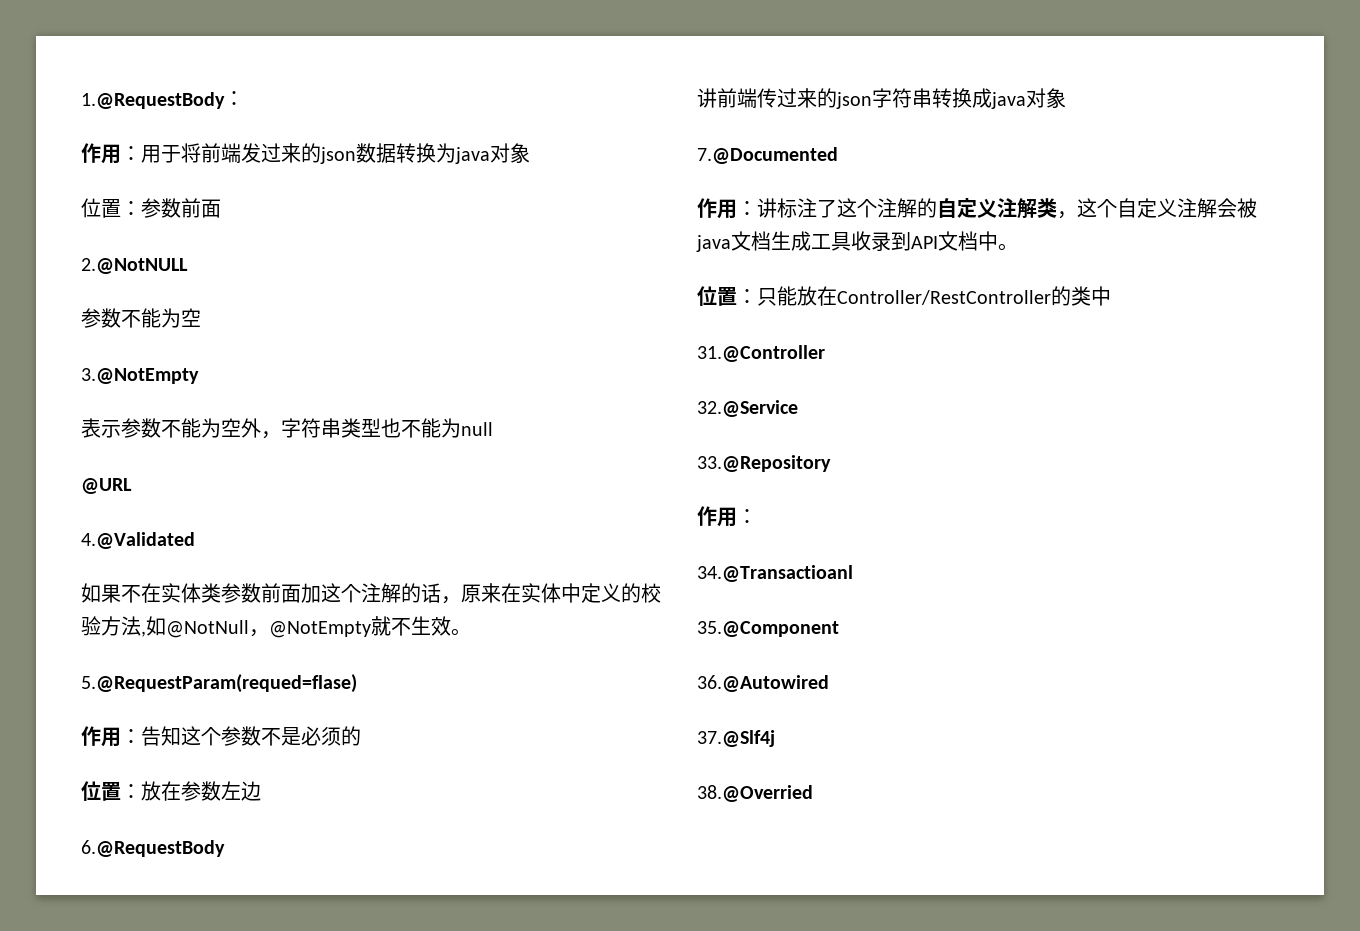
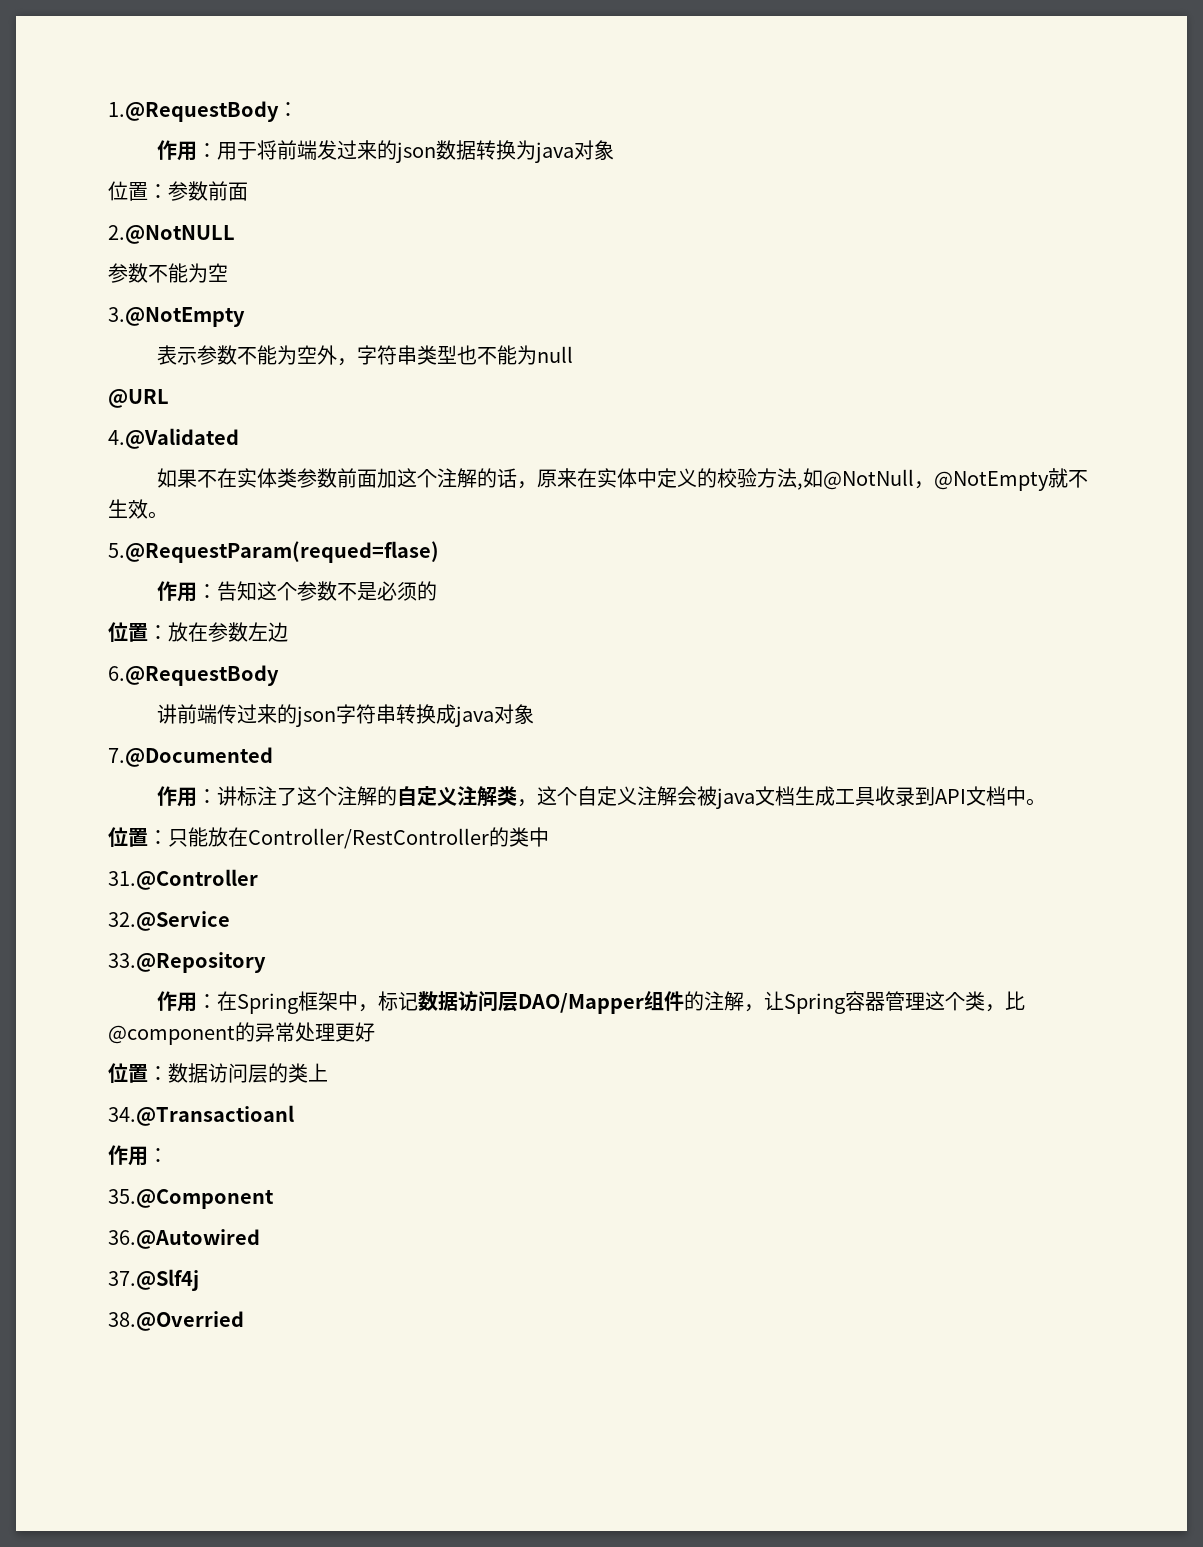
(757, 516) none -> [217,991,1026,1014] [108,1022,375,1045] [108,1063,328,1083] 在Spring框架中，标记数据访问层DAO/Mapper组件的注解，让Spring容器管理这个类，比@component的异常处理更好 // 位置：数据访问层的类上
(853, 573) none -> [108,1145,168,1166] // 作用：

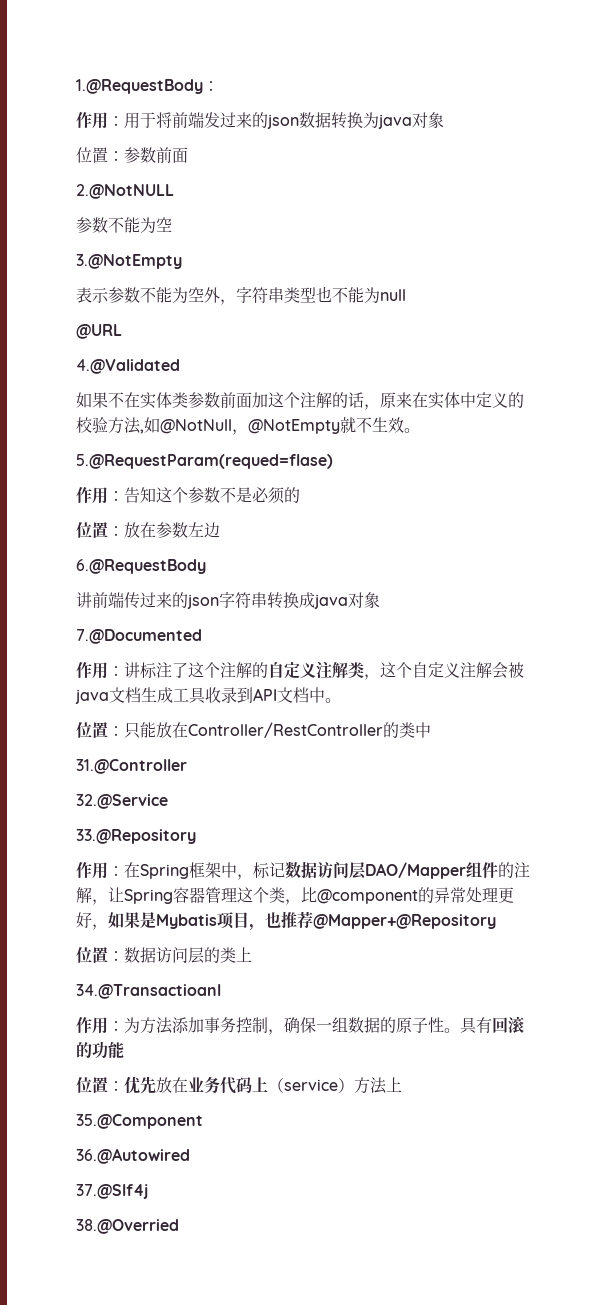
(375, 1032) none -> [92,911,496,931] ，如果是Mybatis项目，也推荐@Mapper+@Repository
(168, 1155) none -> [124,1016,524,1035] [76,1041,124,1058] [76,1076,402,1094] 为方法添加事务控制，确保一组数据的原子性。具有回滚的功能 // 位置：优先放在业务代码上（service）方法上

